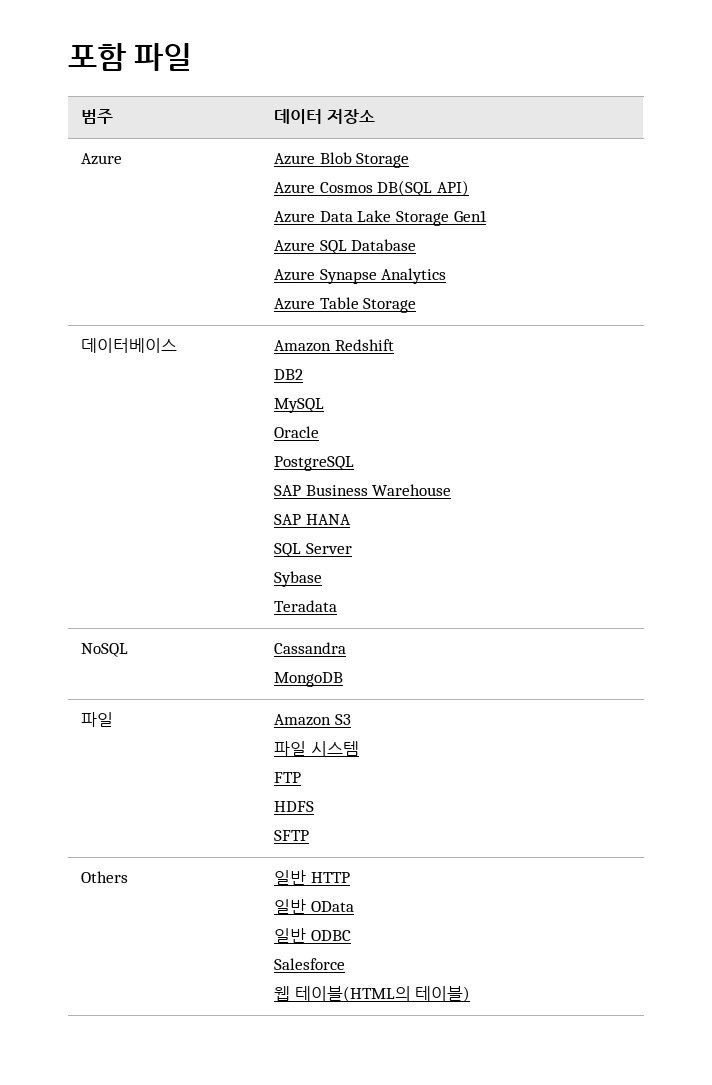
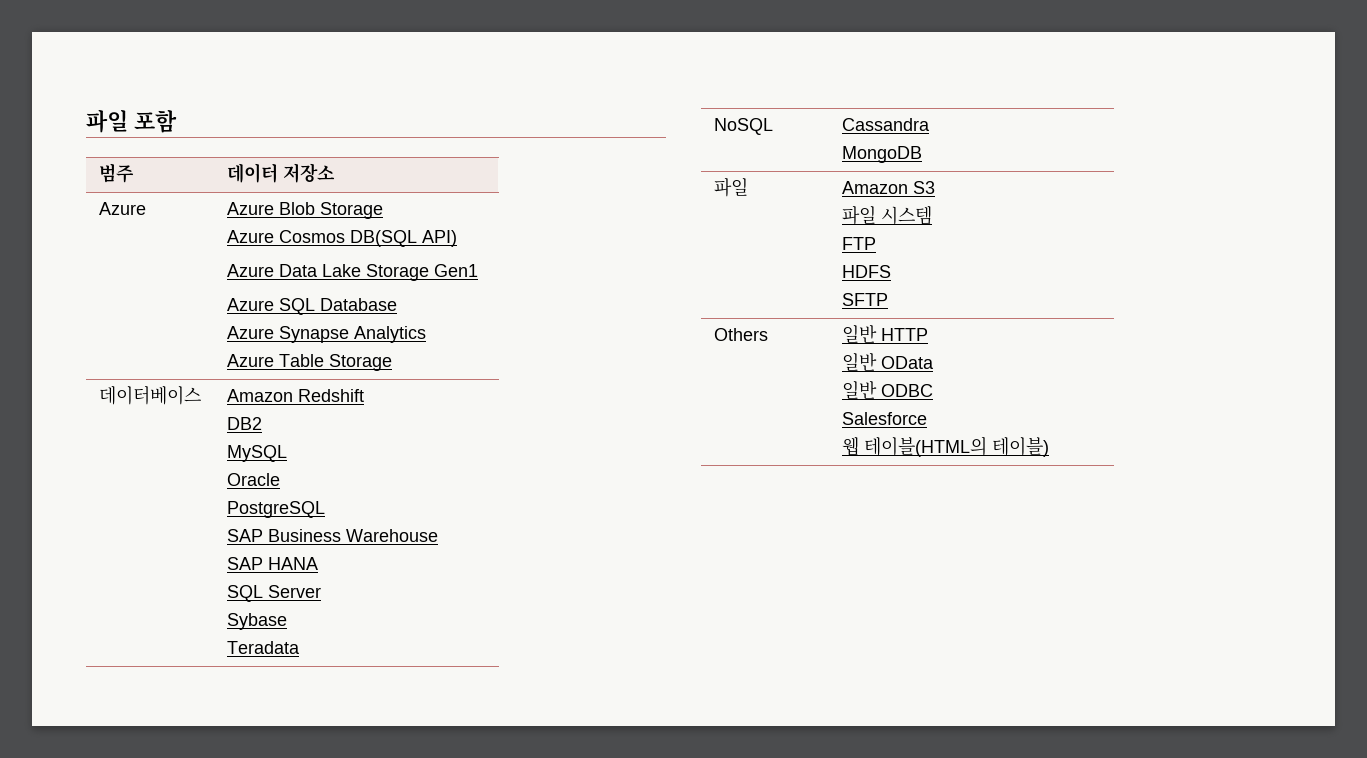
(68, 57) none -> [86,109,128,133] 파일
[134,43,193,71] 파일 -> (177, 121) none

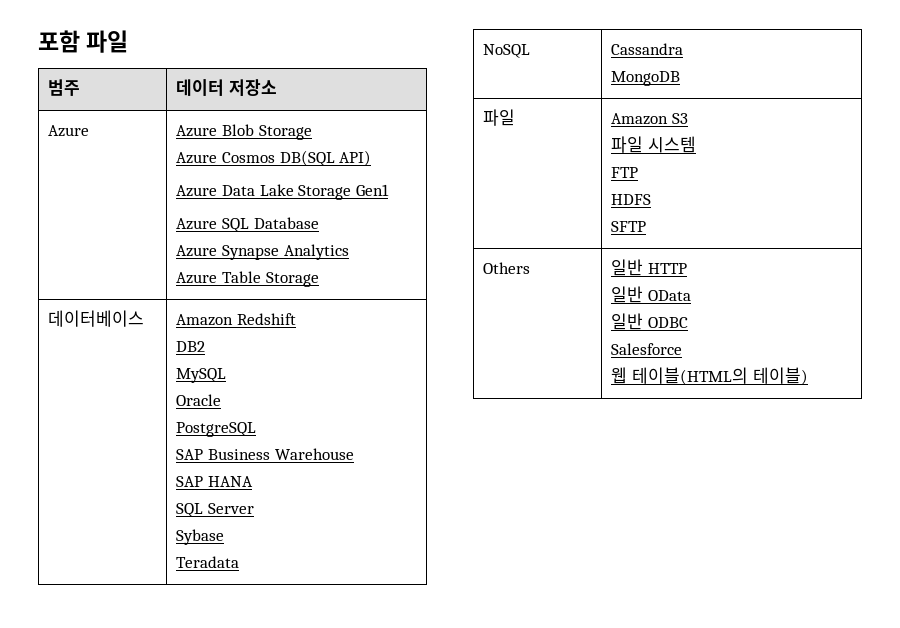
[86,109,177,133] 파일 포함 -> [38,30,129,53] 포함 파일

